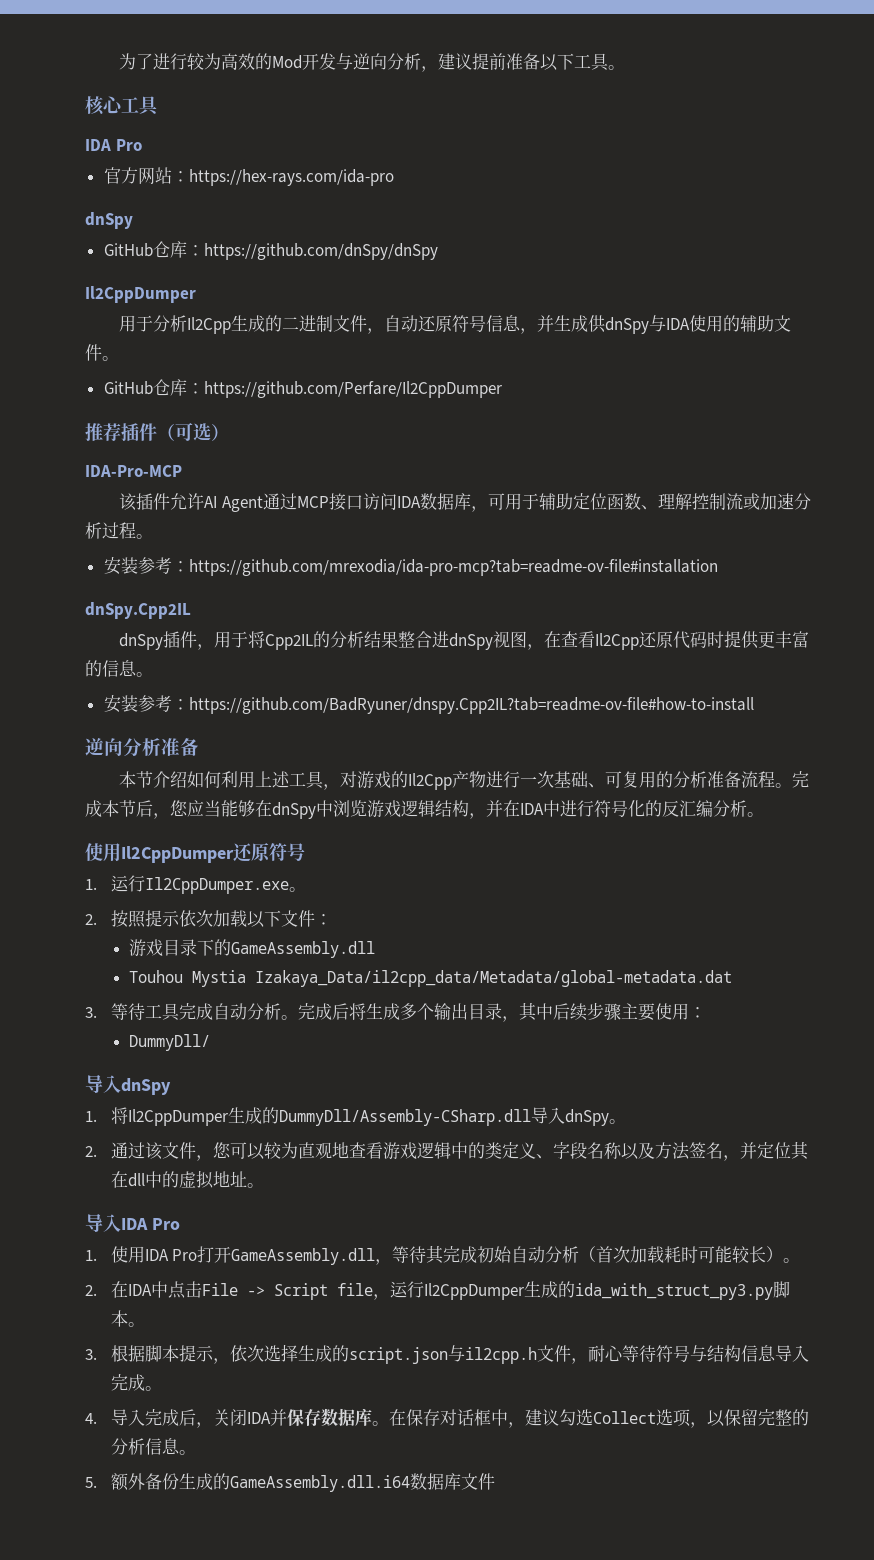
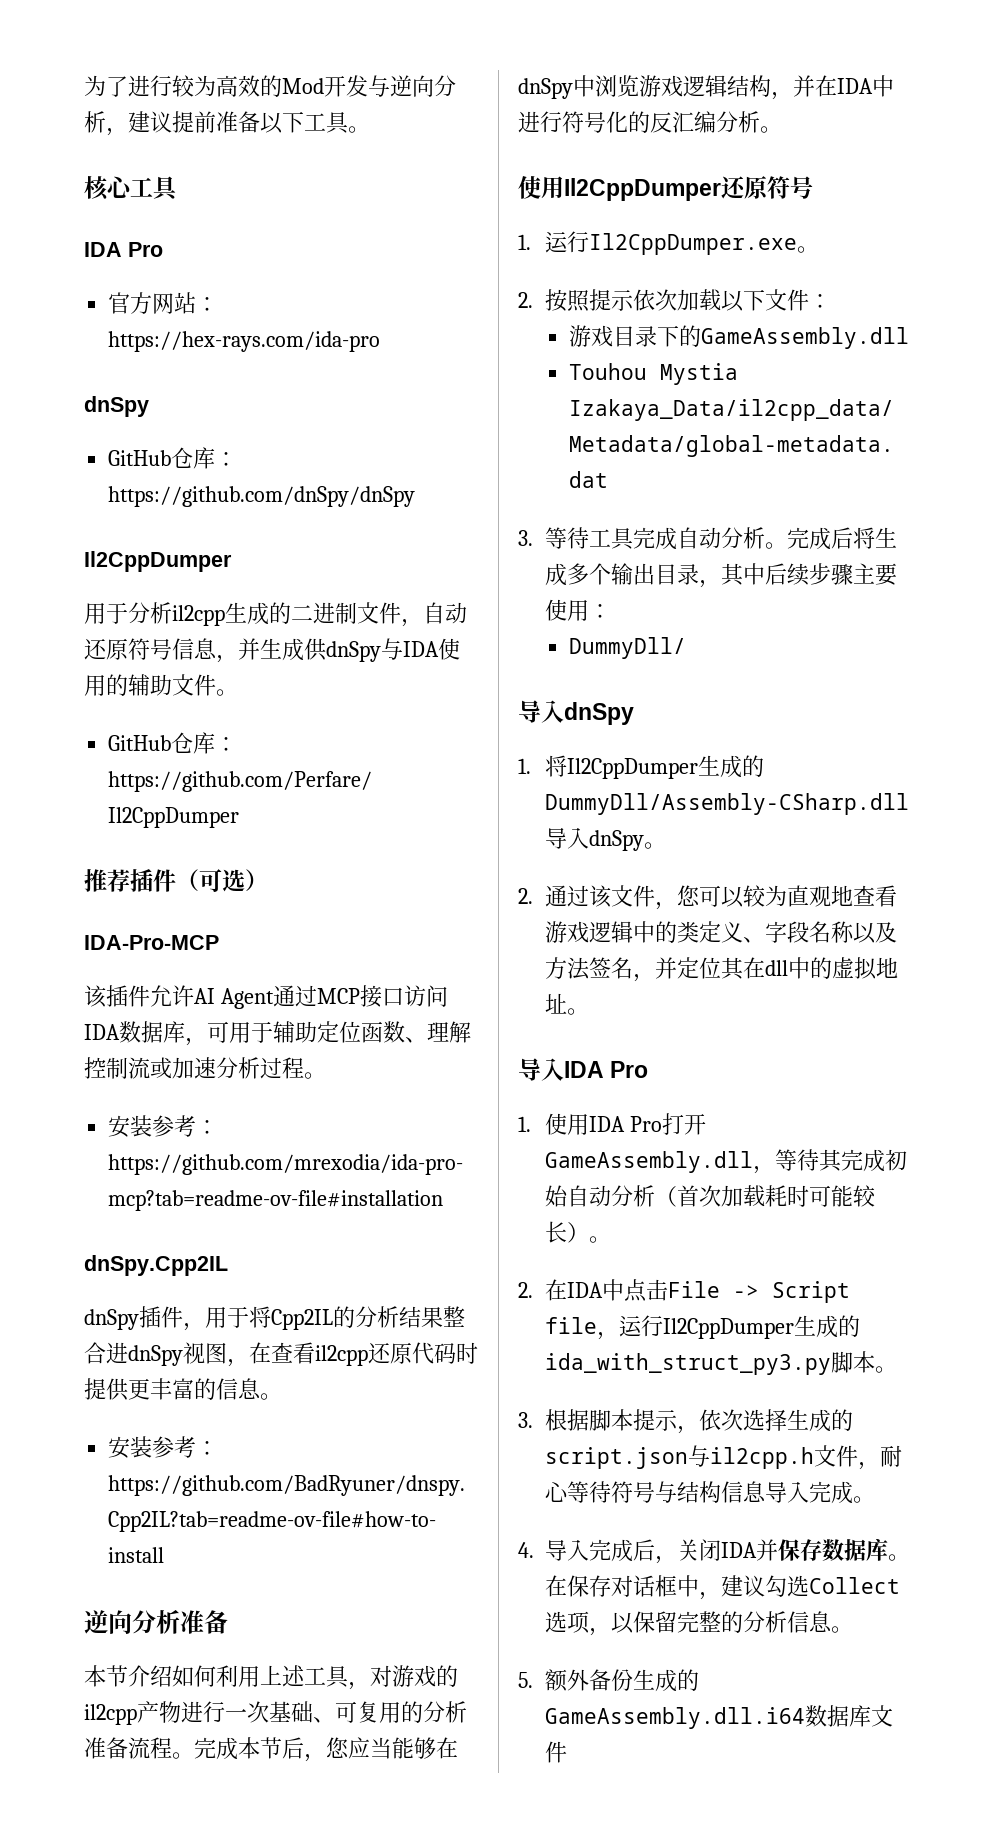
[187,317,232,334] Il2Cpp -> [172,605,225,626] il2cpp
[595,633,640,650] Il2Cpp -> [315,1345,368,1366] il2cpp
[408,773,453,790] Il2Cpp -> [84,1704,137,1725] il2cpp

